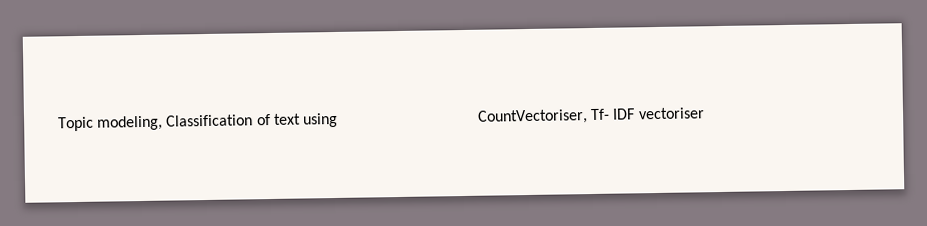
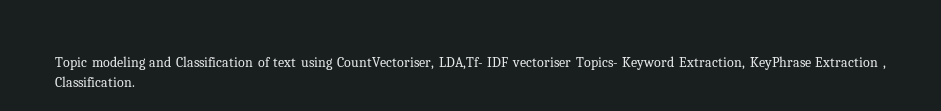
[97,115,164,131] modeling, -> [91,56,172,70] modeling and
[590,108,611,121] Tf- -> [438,57,483,70] LDA,Tf-
(705, 113) none -> [575,56,886,70] [55,76,135,87] Topics- Keyword Extraction, KeyPhrase Extraction , Classification.

